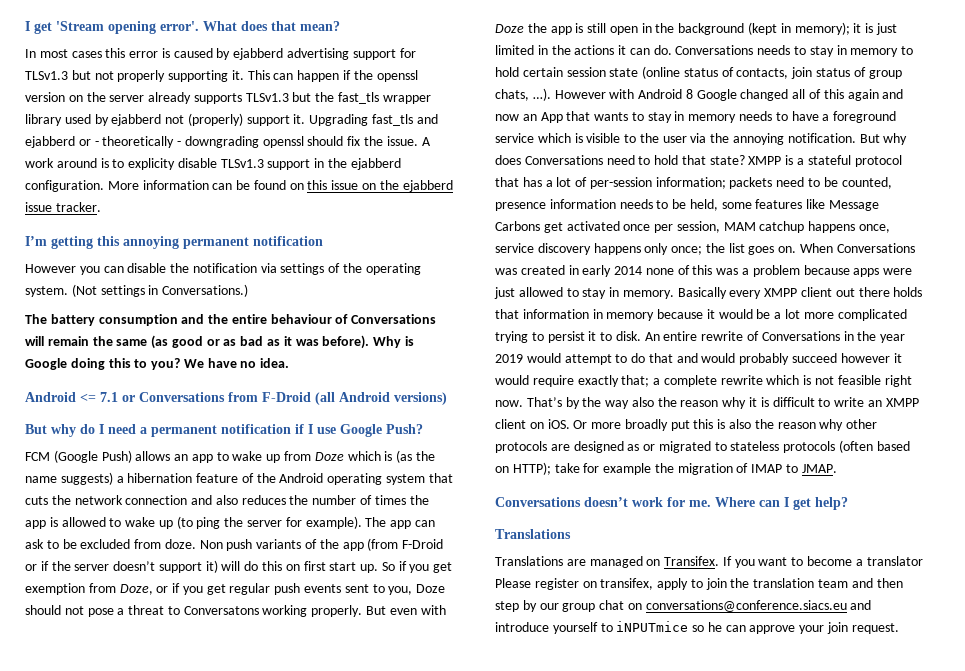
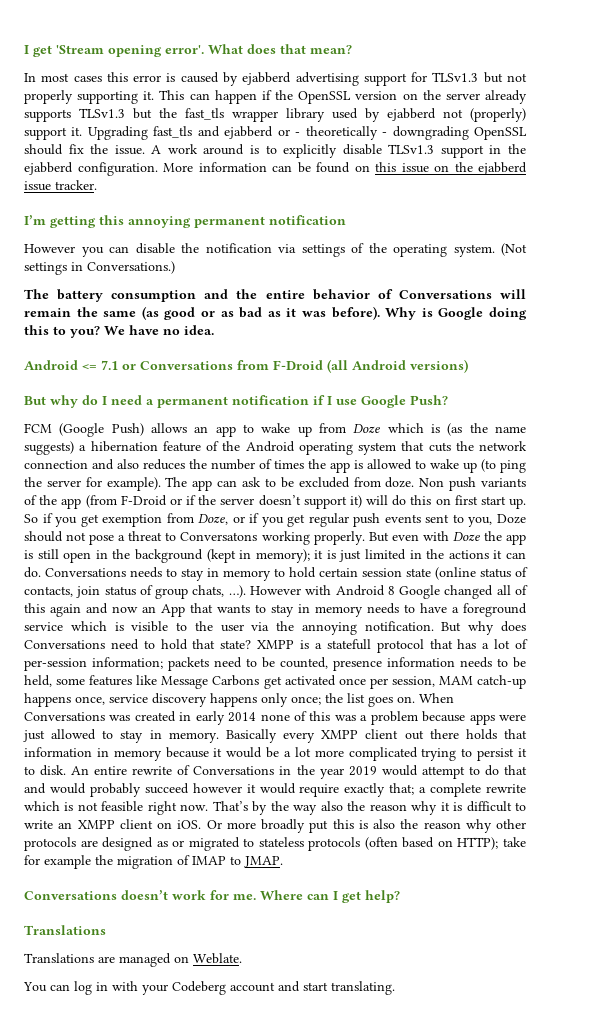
[376,70,418,82] openssl -> [298,91,352,104] OpenSSL
[262,136,304,148] openssl -> [473,127,527,140] OpenSSL
[128,158,176,170] explicity -> [283,144,338,158] explicitly
[270,314,332,324] behaviour -> [312,289,370,300] behavior
[807,155,851,165] stateful -> [326,639,371,650] statefull
[759,221,805,233] catchup -> [476,675,526,689] catch-up
[664,556,923,568] [495,578,903,590] [495,600,872,612] [495,621,899,634] Transifex. If you want to become a translator Please register on transifex, apply to join the translation team and then step by our group chat on conversations@conference.siacs.eu and introduce yourself to iNPUTmice so he can approve your join request. -> [193,953,242,964] [23,981,395,995] Weblate. // You can log in with your Codeberg account and start translating.

